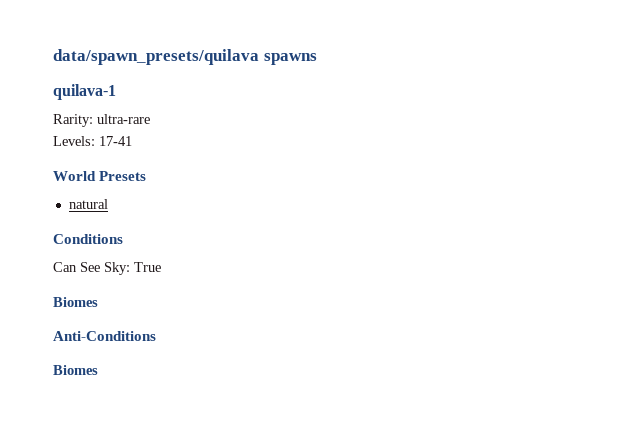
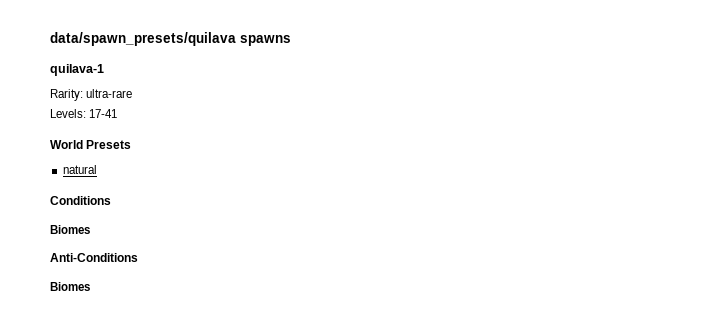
[53,262,161,275] // Can See Sky: True -> (111, 200) none

